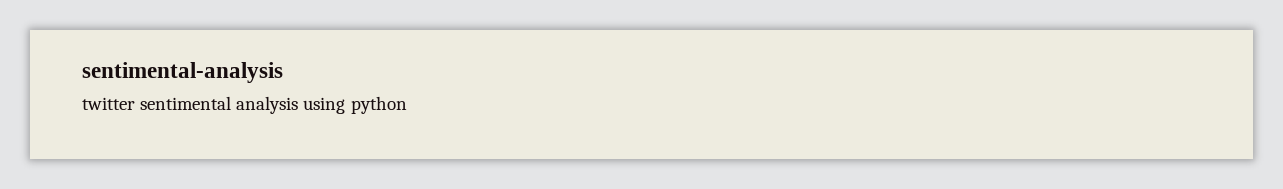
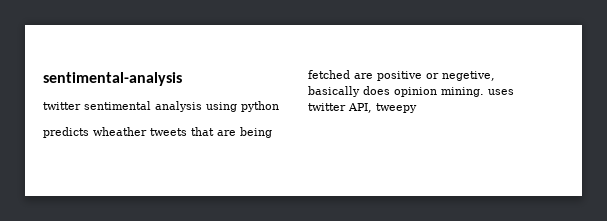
(407, 105) none -> [43,127,272,138] [308,70,495,81] [308,86,514,97] [308,103,417,113] // predicts wheather tweets that are being fetched are positive or negetive, basically does opinion mining. uses twitter API, tweepy

